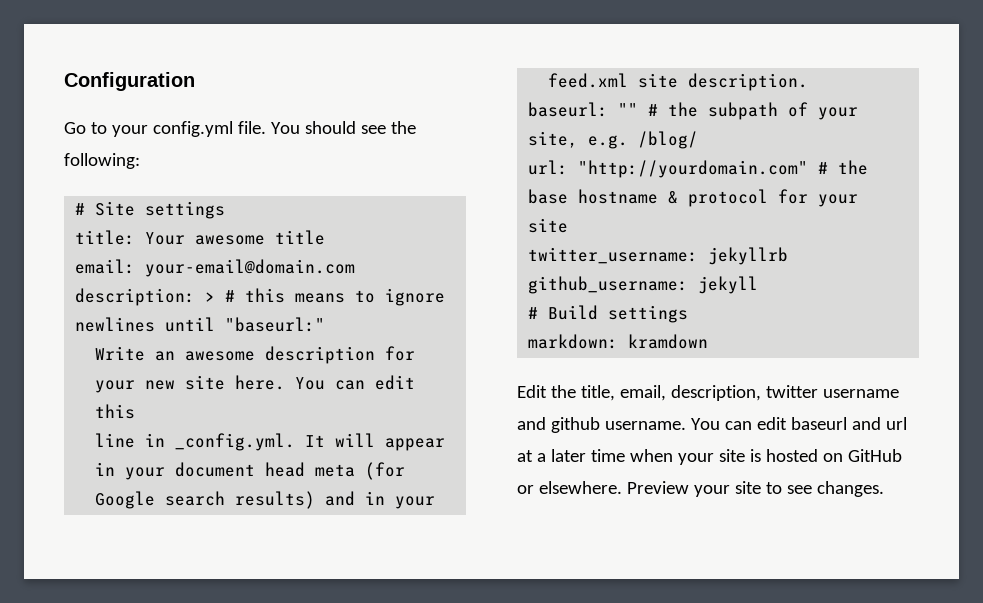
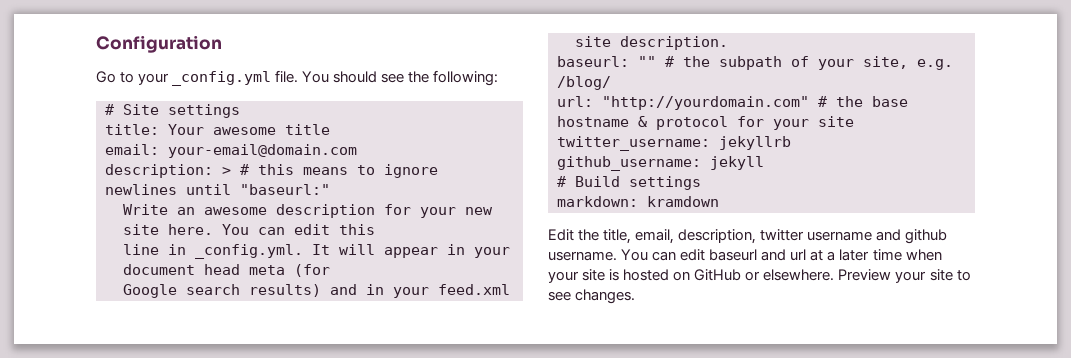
[152,121,233,137] config.yml -> [172,71,272,86] _config.yml

